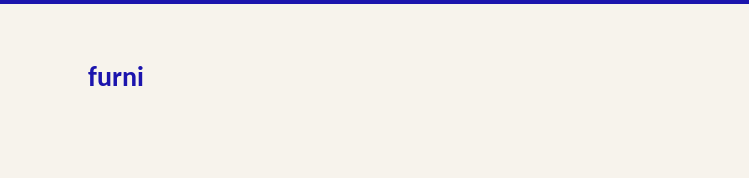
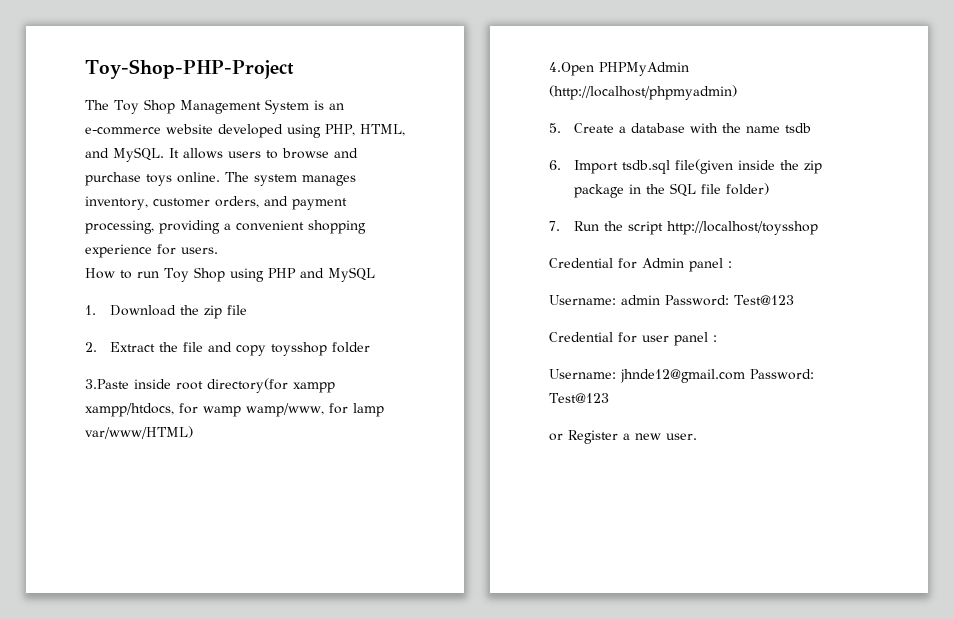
[88,66,144,86] furni -> [85,59,294,79] [85,99,344,114] [85,124,405,138] [85,147,358,162] [85,172,356,186] [85,196,347,210] [85,220,366,234] [85,244,218,258] [85,267,375,282] [85,305,248,319] [85,342,371,356] [85,378,335,393] [85,403,384,417] [85,426,193,439] [549,62,689,76] [549,85,737,100] [549,123,812,133] [549,159,823,174] [574,183,770,198] [549,221,819,235] [549,258,732,272] [549,295,794,306] [549,332,717,346] [549,369,814,383] [549,393,609,403] [549,430,697,444] Toy-Shop-PHP-Project // The Toy Shop Management System is an e-commerce website developed using PHP, HTML, and MySQL. It allows users to browse and purchase toys online. The system manages inventory, customer orders, and payment processing, providing a convenient shopping experience for users. // How to run Toy Shop using PHP and MySQL // 1. Download the zip file // 2. Extract the file and copy toysshop folder // 3.Paste inside root directory(for xampp xampp/htdocs, for wamp wamp/www, for lamp var/www/HTML) // 4.Open PHPMyAdmin (http://localhost/phpmyadmin) // 5. Create a database with the name tsdb // 6. Import tsdb.sql file(given inside the zip package in the SQL file folder) // 7. Run the script http://localhost/toysshop // Credential for Admin panel : // Username: admin Password: Test@123 // Credential for user panel : // Username: jhnde12@gmail.com Password: Test@123 // or Register a new user.

